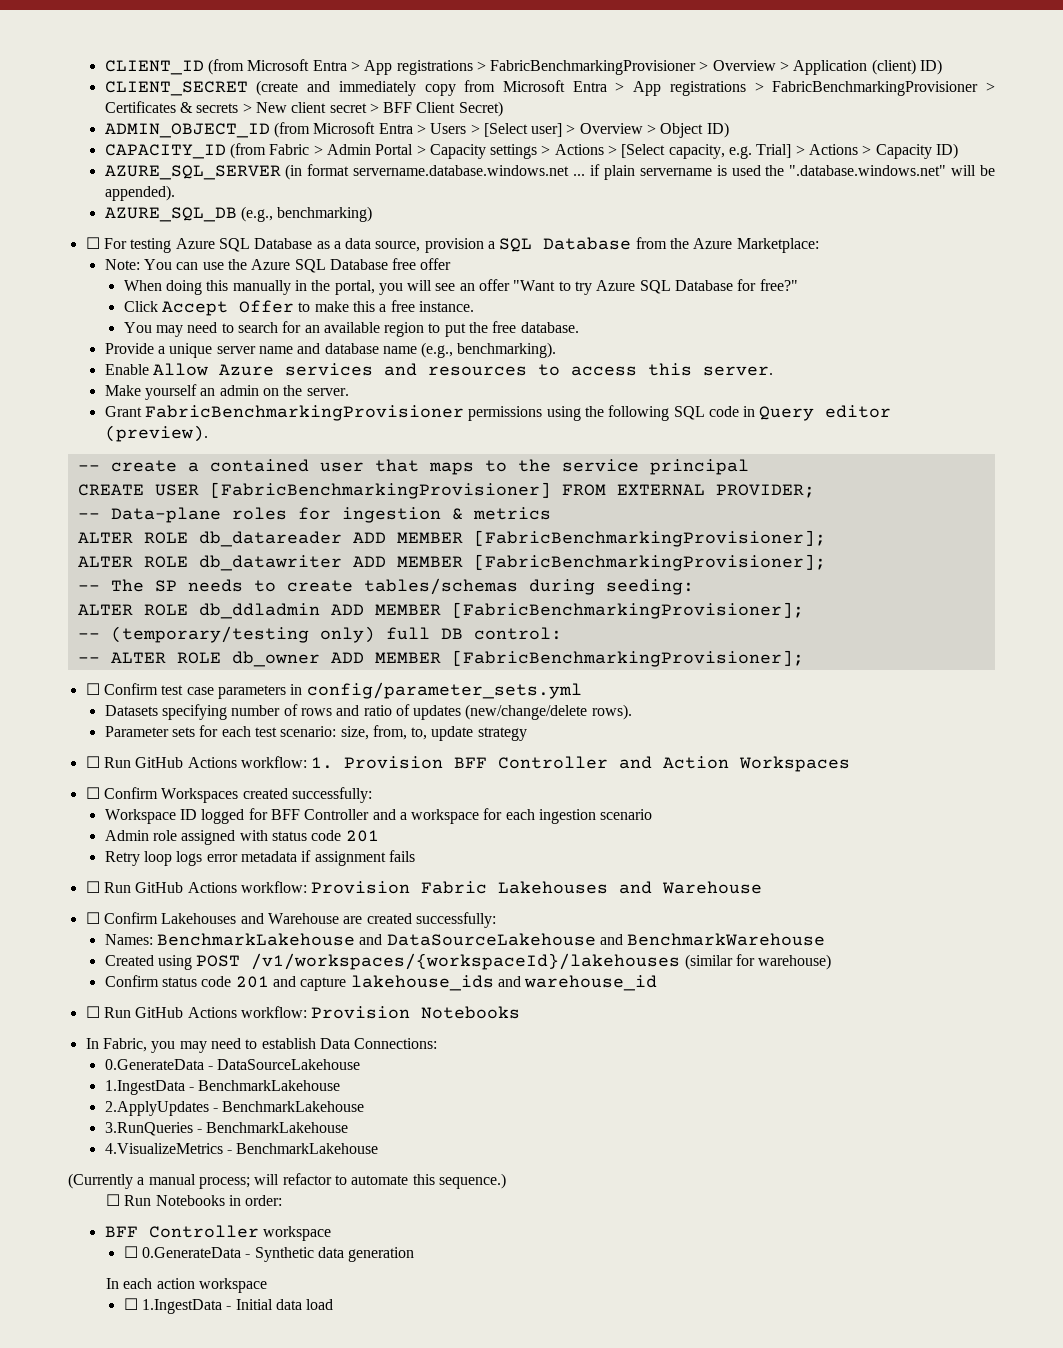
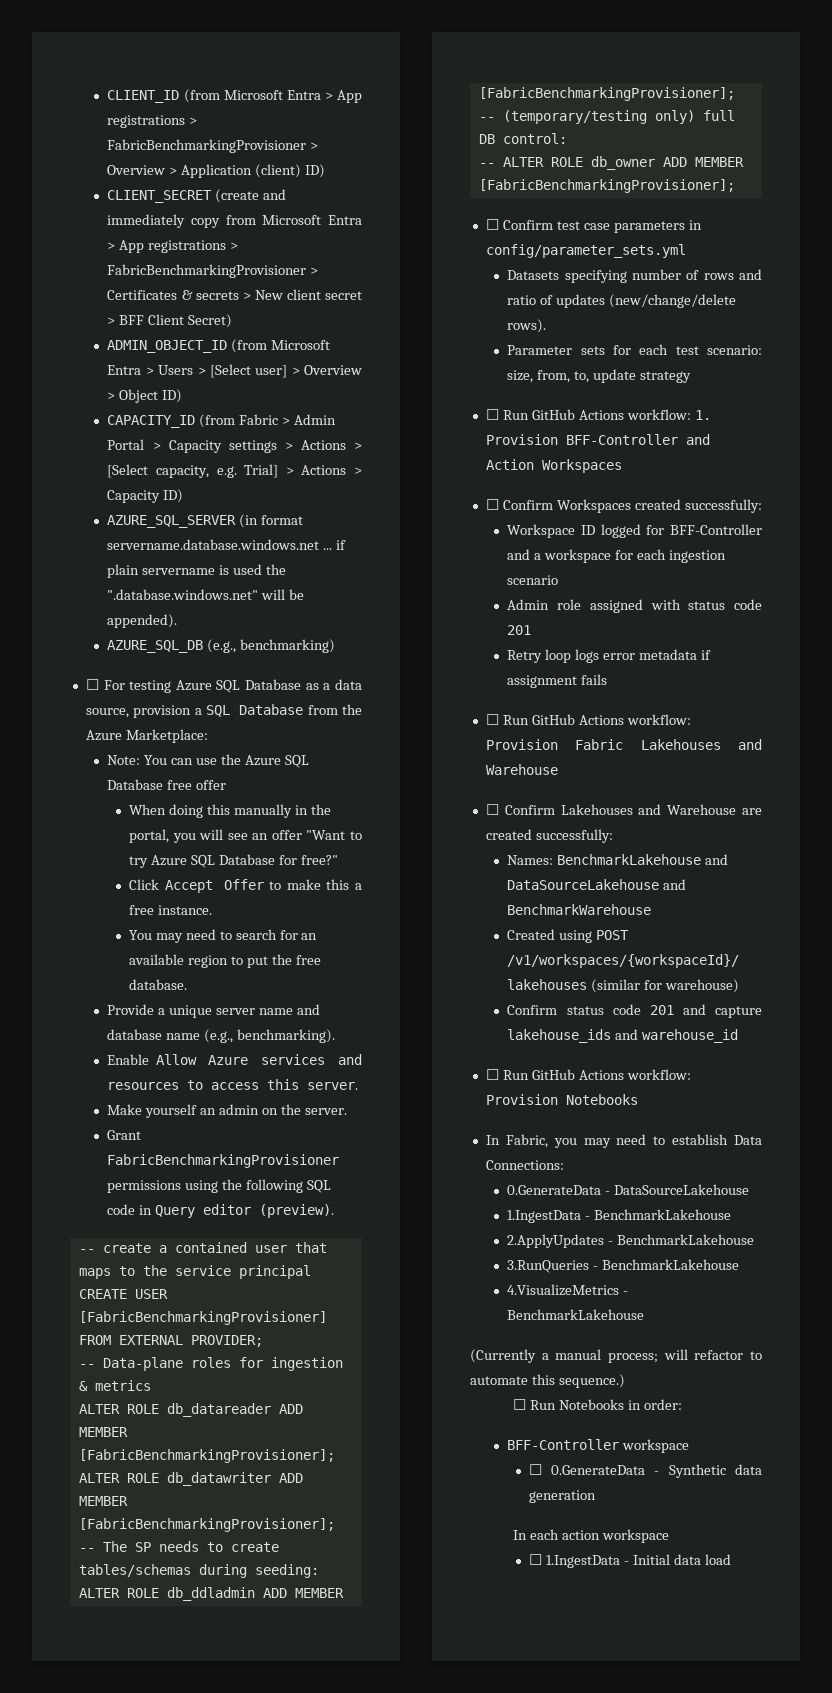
[454,756,609,769] BFF Controller -> [565,434,678,445] BFF-Controller
[270,809,370,820] BFF Controller -> [670,524,762,535] BFF-Controller
[104,1225,259,1238] BFF Controller -> [507,1439,620,1450] BFF-Controller

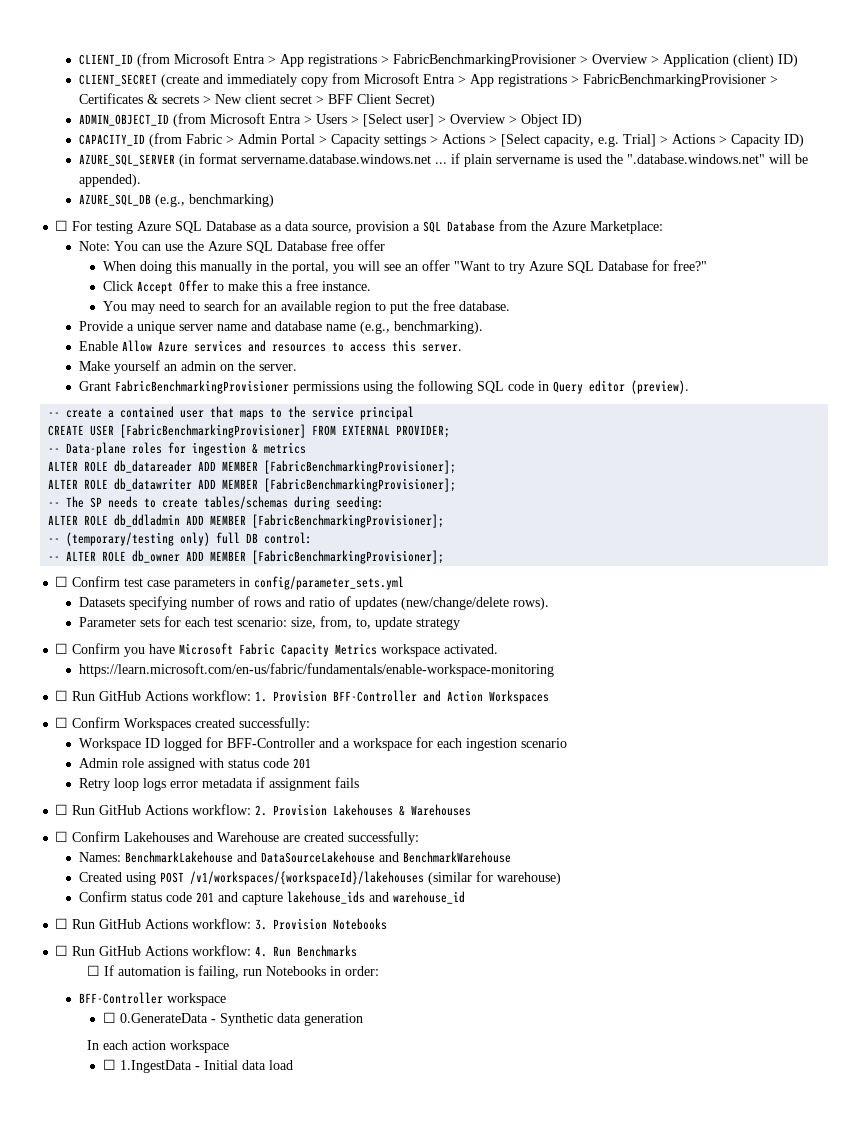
(692, 377) none -> [55,643,499,657] [79,663,555,677] // ☐ Confirm you have Microsoft Fabric Capacity Metrics workspace activated. // https://learn.microsoft.com/en-us/fabric/fundamentals/enable-workspace-monitoring
[485,739,762,750] [485,764,558,775] Provision Fabric Lakehouses and Warehouse -> [255,804,472,816] 2. Provision Lakehouses & Warehouses
(691, 1074) none -> [255,919,268,930] 3.
[485,1134,762,1148] [485,1160,564,1170] [507,1184,750,1195] [507,1209,732,1223] [507,1234,755,1248] [507,1259,740,1273] [507,1284,629,1296] [507,1309,645,1320] [470,1349,762,1363] [470,1374,625,1388] [513,1399,556,1410] In Fabric, you may need to establish Data Connections: // 0.GenerateData - DataSourceLakehouse // 1.IngestData - BenchmarkLakehouse // 2.ApplyUpdates - BenchmarkLakehouse // 3.RunQueries - BenchmarkLakehouse // 4.VisualizeMetrics - BenchmarkLakehouse // (Currently a manual process; will refactor to automate this sequence.) // ☐ Run -> [55,945,358,957] [87,965,263,979] ☐ Run GitHub Actions workflow: 4. Run Benchmarks // ☐ If automation is failing, run

